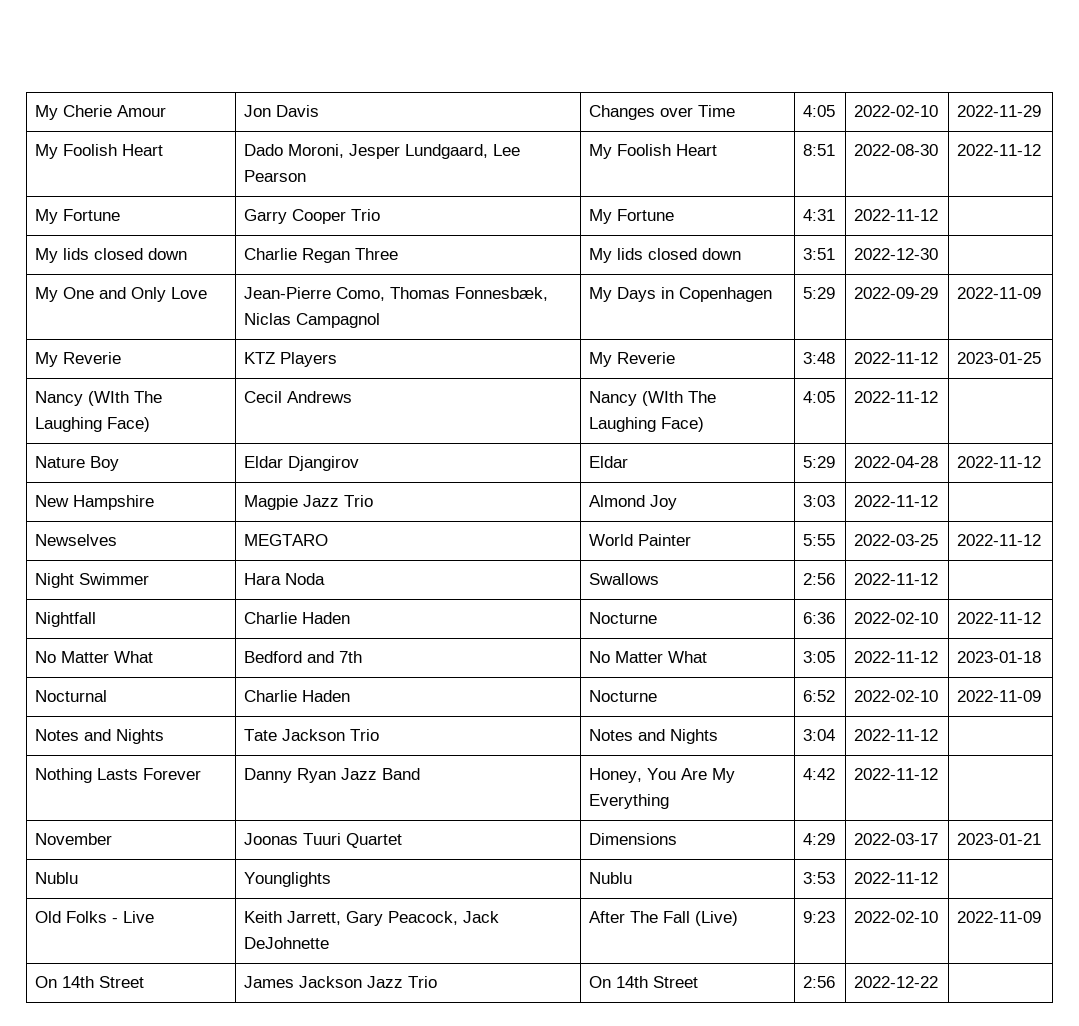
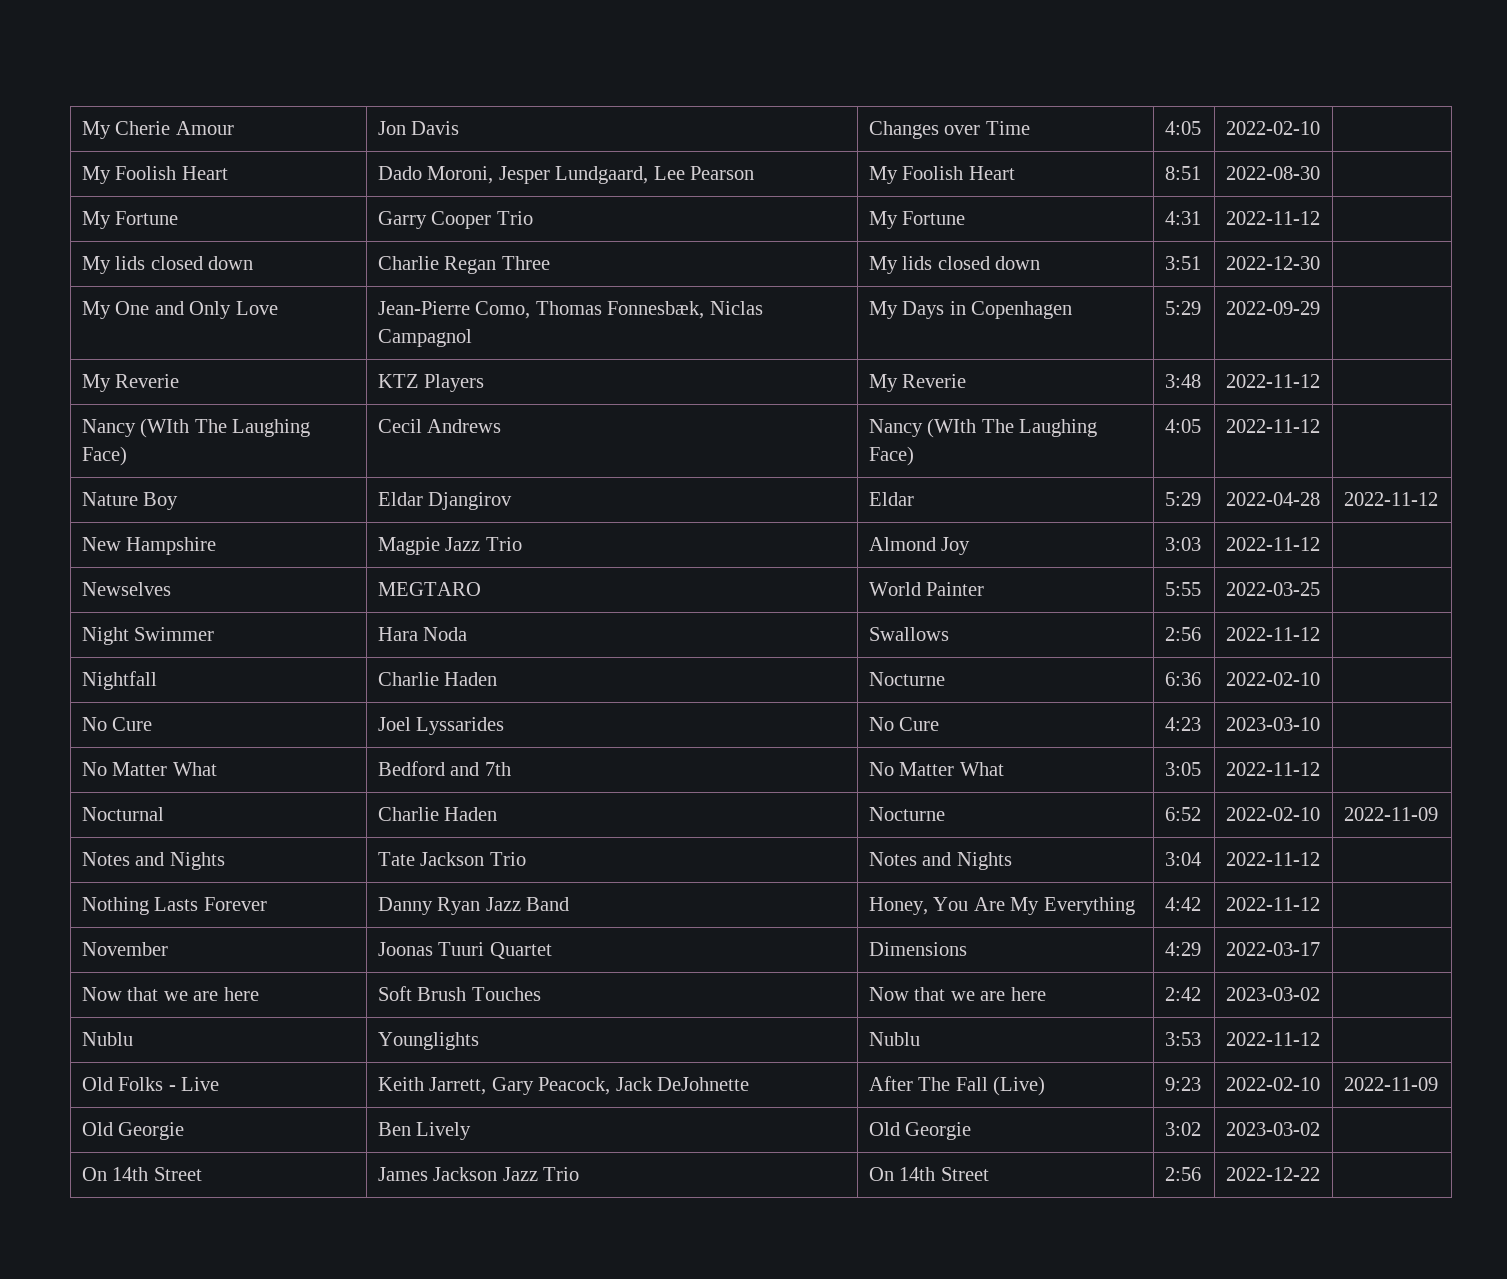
[957,105,1042,117] 2022-11-29 -> (1320, 128) none
[957,144,1042,156] 2022-11-12 -> (1320, 173) none
[957,287,1042,299] 2022-11-09 -> (1320, 308) none
[957,352,1042,364] 2023-01-25 -> (1320, 381) none
[957,534,1042,546] 2022-11-12 -> (1320, 589) none
[957,612,1042,624] 2022-11-12 -> [81,717,153,731] [377,717,505,735] [868,717,940,731] [1164,717,1201,731] [1225,717,1320,731] // No Cure | Joel Lyssarides | No Cure | 4:23 | 2023-03-10 |
[957,651,1042,663] 2023-01-18 -> (1320, 769) none
[957,833,1042,845] 2023-01-21 -> [81,987,259,1001] [377,986,541,1001] [868,987,1046,1001] [1164,987,1201,1001] [1225,987,1320,1001] // Now that we are here | Soft Brush Touches | Now that we are here | 2:42 | 2023-03-02 |
(1042, 917) none -> [81,1122,185,1140] [377,1122,472,1140] [868,1122,972,1140] [1164,1122,1201,1136] [1225,1122,1320,1136] // Old Georgie | Ben Lively | Old Georgie | 3:02 | 2023-03-02 |

